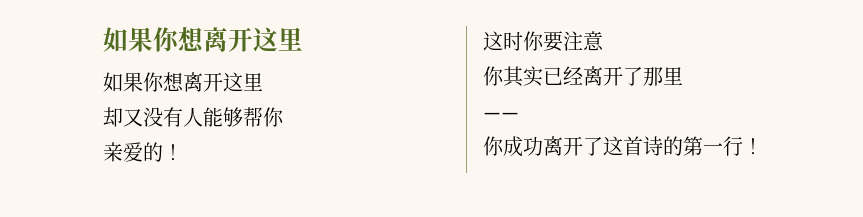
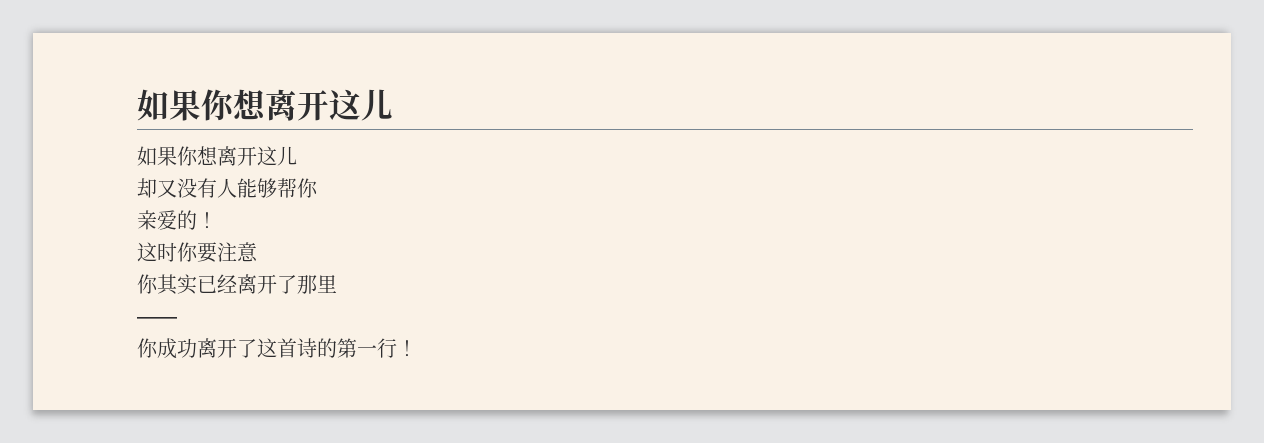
[103,27,303,52] [103,72,263,92] 如果你想离开这里 // 如果你想离开这里 -> [137,89,393,121] [137,146,297,166] 如果你想离开这儿 // 如果你想离开这儿

